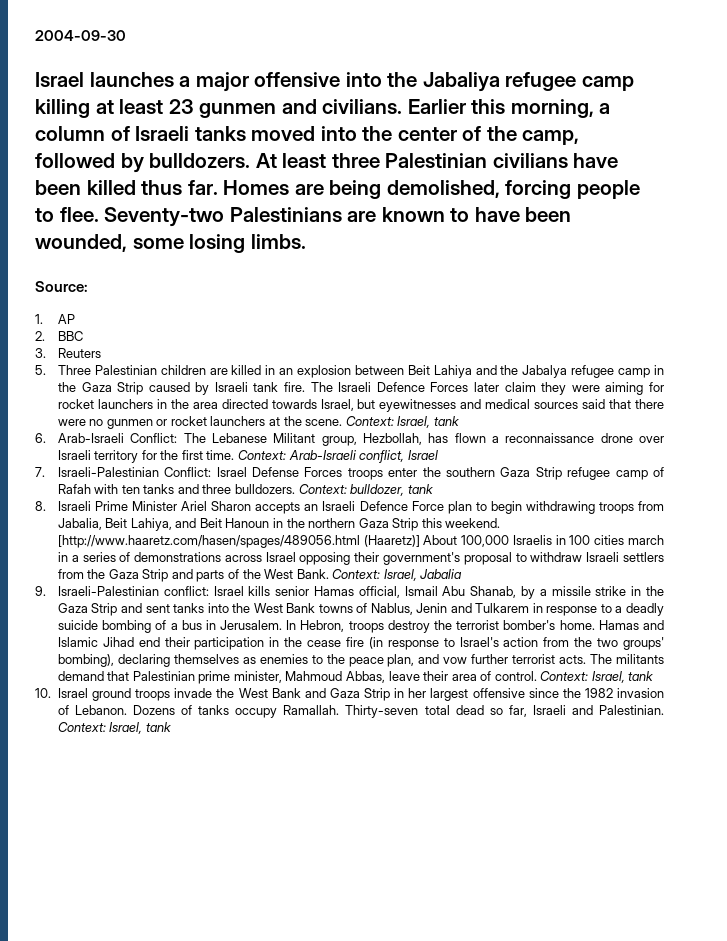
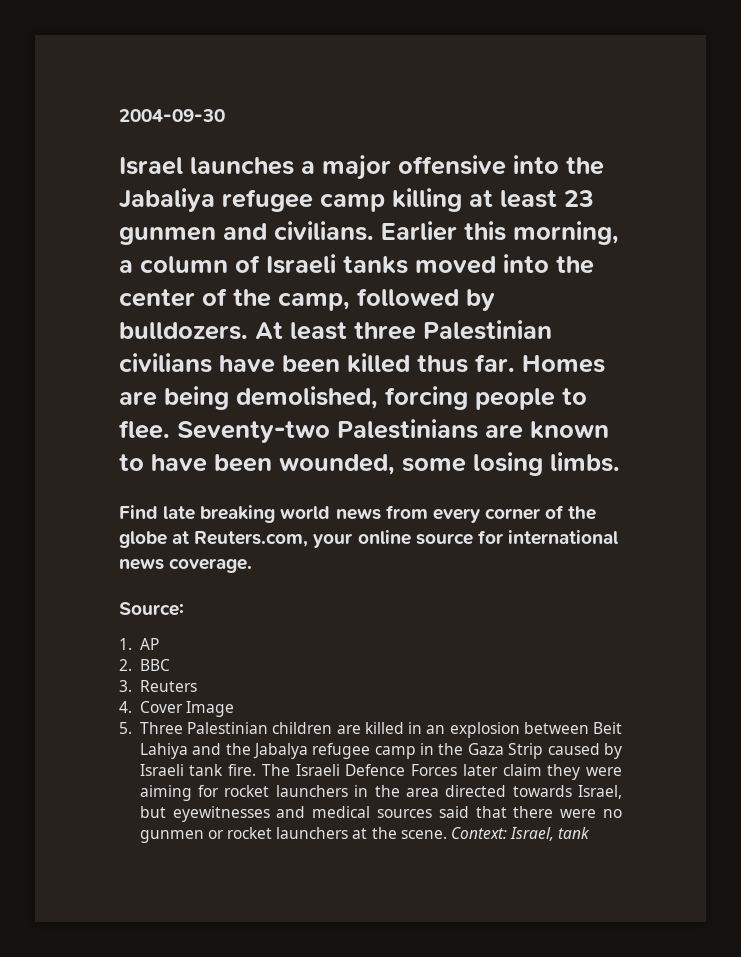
(306, 241) none -> [119,505,597,523] [119,530,619,548] [119,558,253,573] // Find late breaking world news from every corner of the globe at Reuters.com, your online source for international news coverage.
(101, 353) none -> [119,701,234,717] // 4. Cover Image
[35,433,664,446] [57,450,438,463] [35,467,664,480] [57,484,433,496] [35,501,664,514] [57,518,501,531] [57,535,664,548] [57,552,665,565] [57,569,463,582] [35,586,665,599] [57,603,665,616] [57,620,664,633] [57,637,664,650] [57,654,664,667] [57,671,654,684] [35,688,665,701] [57,705,664,718] [57,722,171,734] // 6. Arab-Israeli Conflict: The Lebanese Militant group, Hezbollah, has flown a reconnaissance drone over Israeli territory for the first time. Context: Arab-Israeli conflict, Israel // 7. Israeli-Palestinian Conflict: Israel Defense Forces troops enter the southern Gaza Strip refugee camp of Rafah with ten tanks and three bulldozers. Context: bulldozer, tank // 8. Israeli Prime Minister Ariel Sharon accepts an Israeli Defence Force plan to begin withdrawing troops from Jabalia, Beit Lahiya, and Beit Hanoun in the northern Gaza Strip this weekend. [http://www.haaretz.com/hasen/spages/489056.html (Haaretz)] About 100,000 Israelis in 100 cities march in a series of demonstrations across Israel opposing their government's proposal to withdraw Israeli settlers from the Gaza Strip and parts of the West Bank. Context: Israel, Jabalia // 9. Israeli-Palestinian conflict: Israel kills senior Hamas official, Ismail Abu Shanab, by a missile strike in the Gaza Strip and sent tanks into the West Bank towns of Nablus, Jenin and Tulkarem in response to a deadly suicide bombing of a bus in Jerusalem. In Hebron, troops destroy the terrorist bomber's home. Hamas and Islamic Jihad end their participation in the cease fire (in response to Israel's action from the two groups' bombing), declaring themselves as enemies to the peace plan, and vow further terrorist acts. The militants demand that Palestinian prime minister, Mahmoud Abbas, leave their area of control. Context: Israel, tank // 10. Israel ground troops invade the West Bank and Gaza Strip in her largest offensive since the 1982 invasion of Lebanon. Dozens of tanks occupy Ramallah. Thirty-seven total dead so far, Israeli and Palestinian. Context: Israel, tank -> (591, 833) none

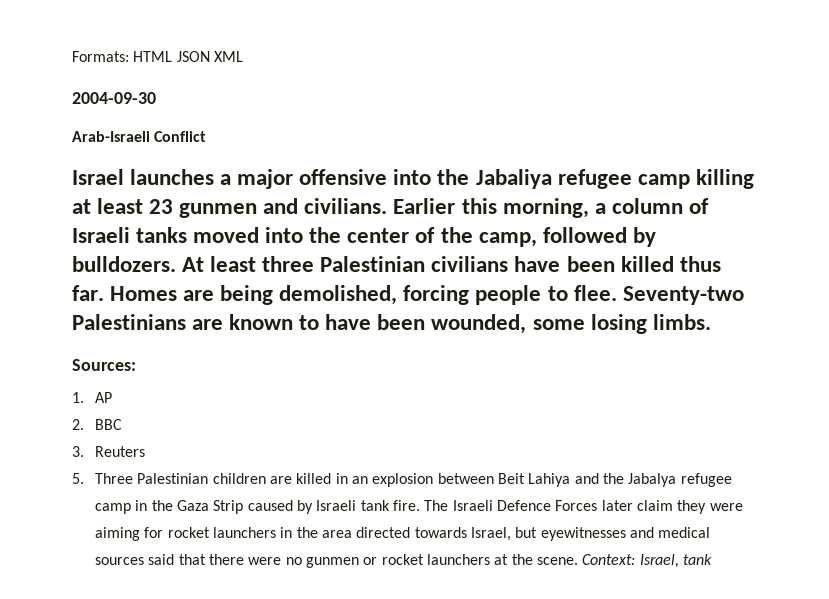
(119, 115) none -> [72,51,243,62] Formats: HTML JSON XML //
(225, 115) none -> [72,131,207,142] // Arab-Israeli Conflict
[119,505,597,523] [119,530,619,548] [119,558,253,573] [119,602,184,616] Find late breaking world news from every corner of the globe at Reuters.com, your online source for international news coverage. // Source: -> [72,359,136,371] Sources:
[119,701,234,717] // 4. Cover Image -> (146, 451) none

